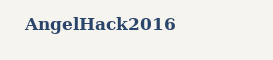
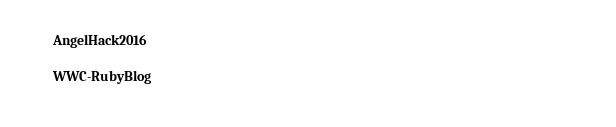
(176, 25) none -> [52,70,151,84] // WWC-RubyBlog

